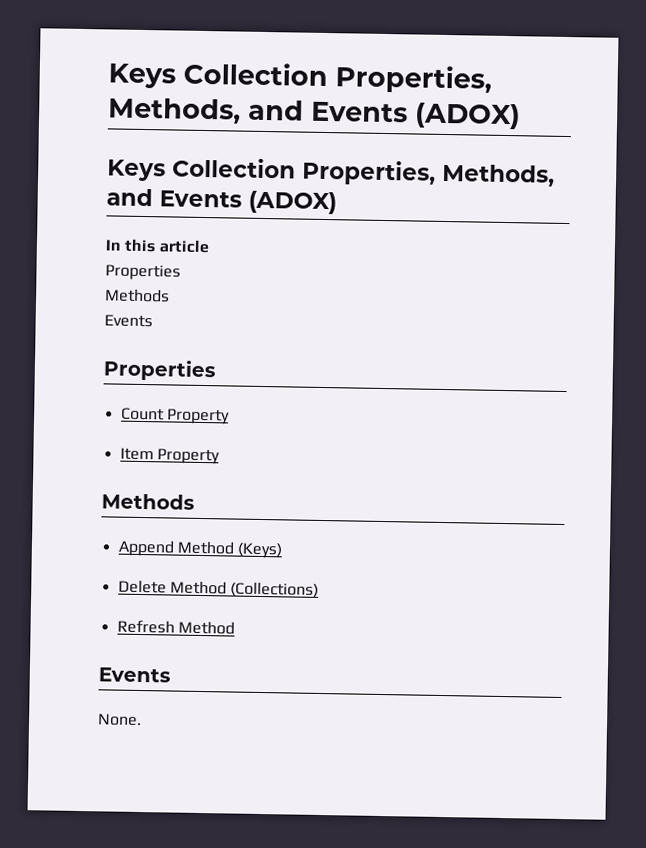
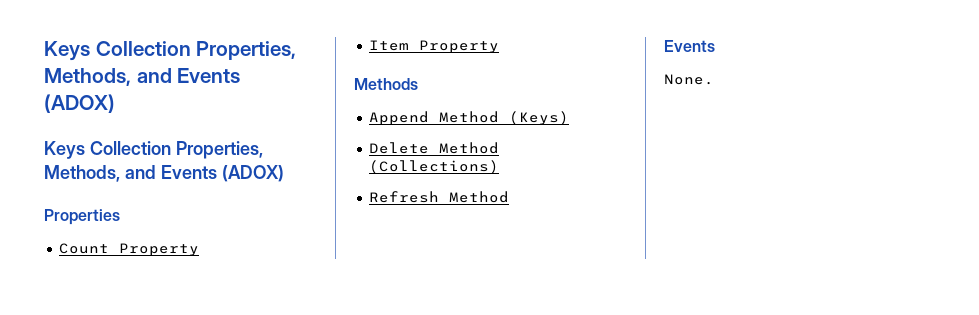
[105,238,210,254] [105,264,181,281] [105,288,170,303] [104,314,153,328] // In this article // Properties // Methods // Events -> (284, 173) none

